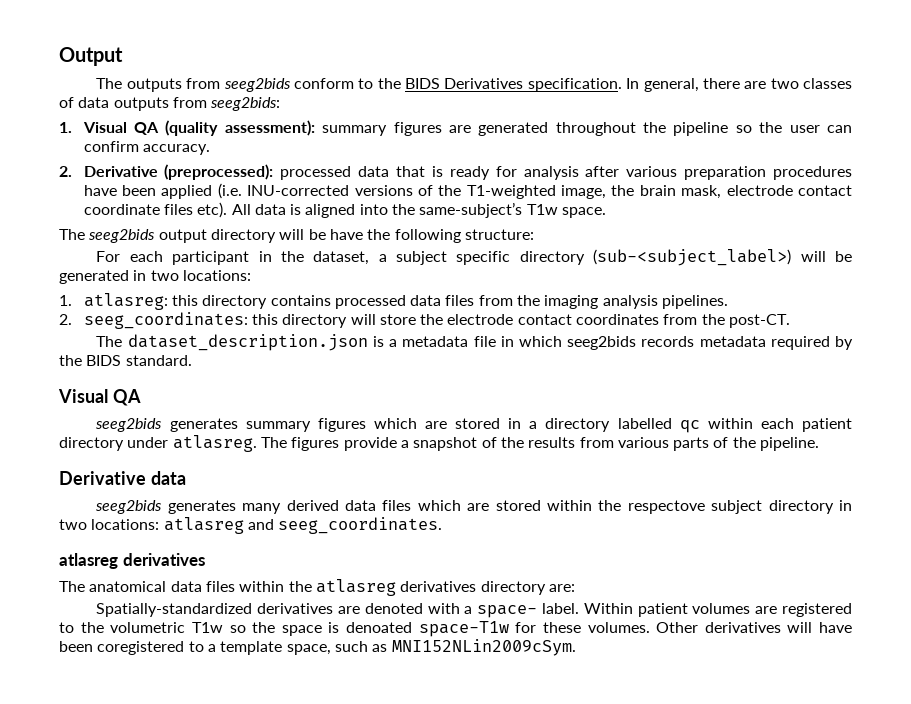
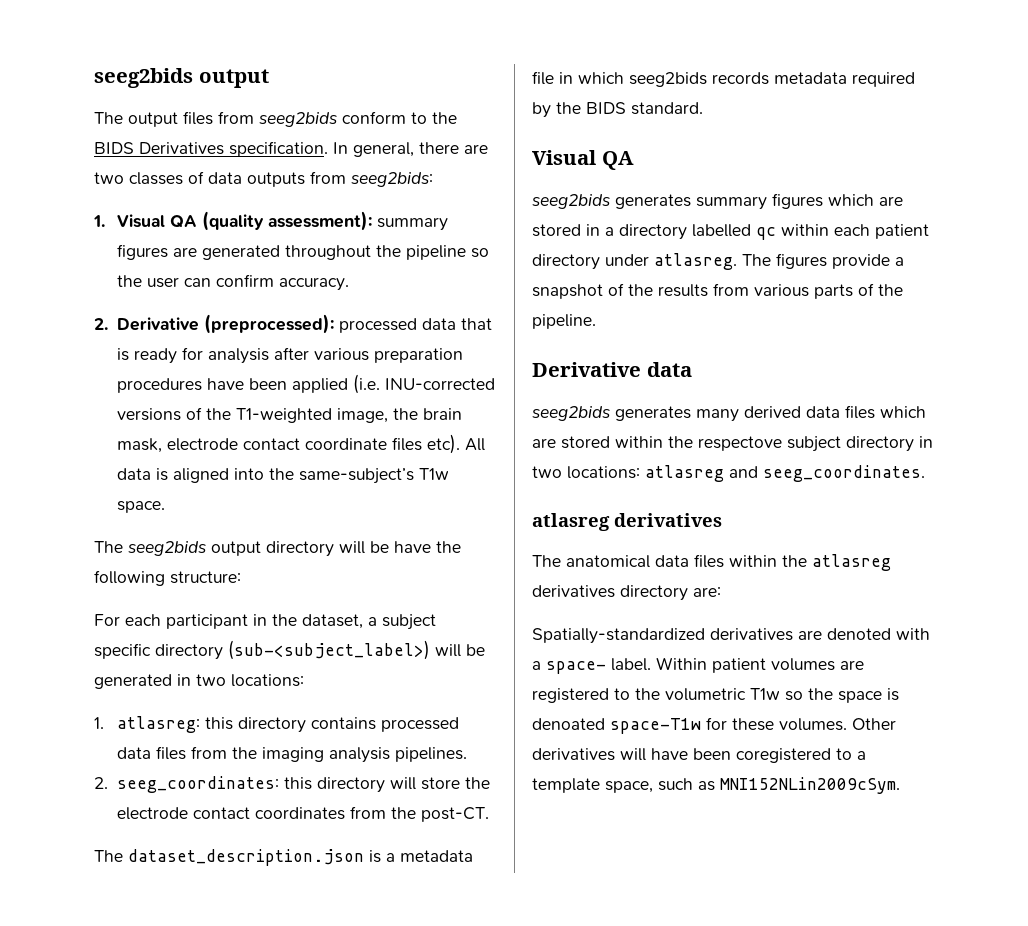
[59,47,123,66] [96,78,182,92] Output // The outputs -> [94,68,269,88] [94,111,213,127] seeg2bids output // The output files

